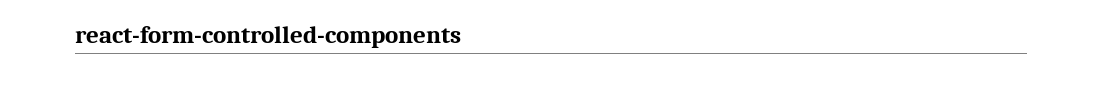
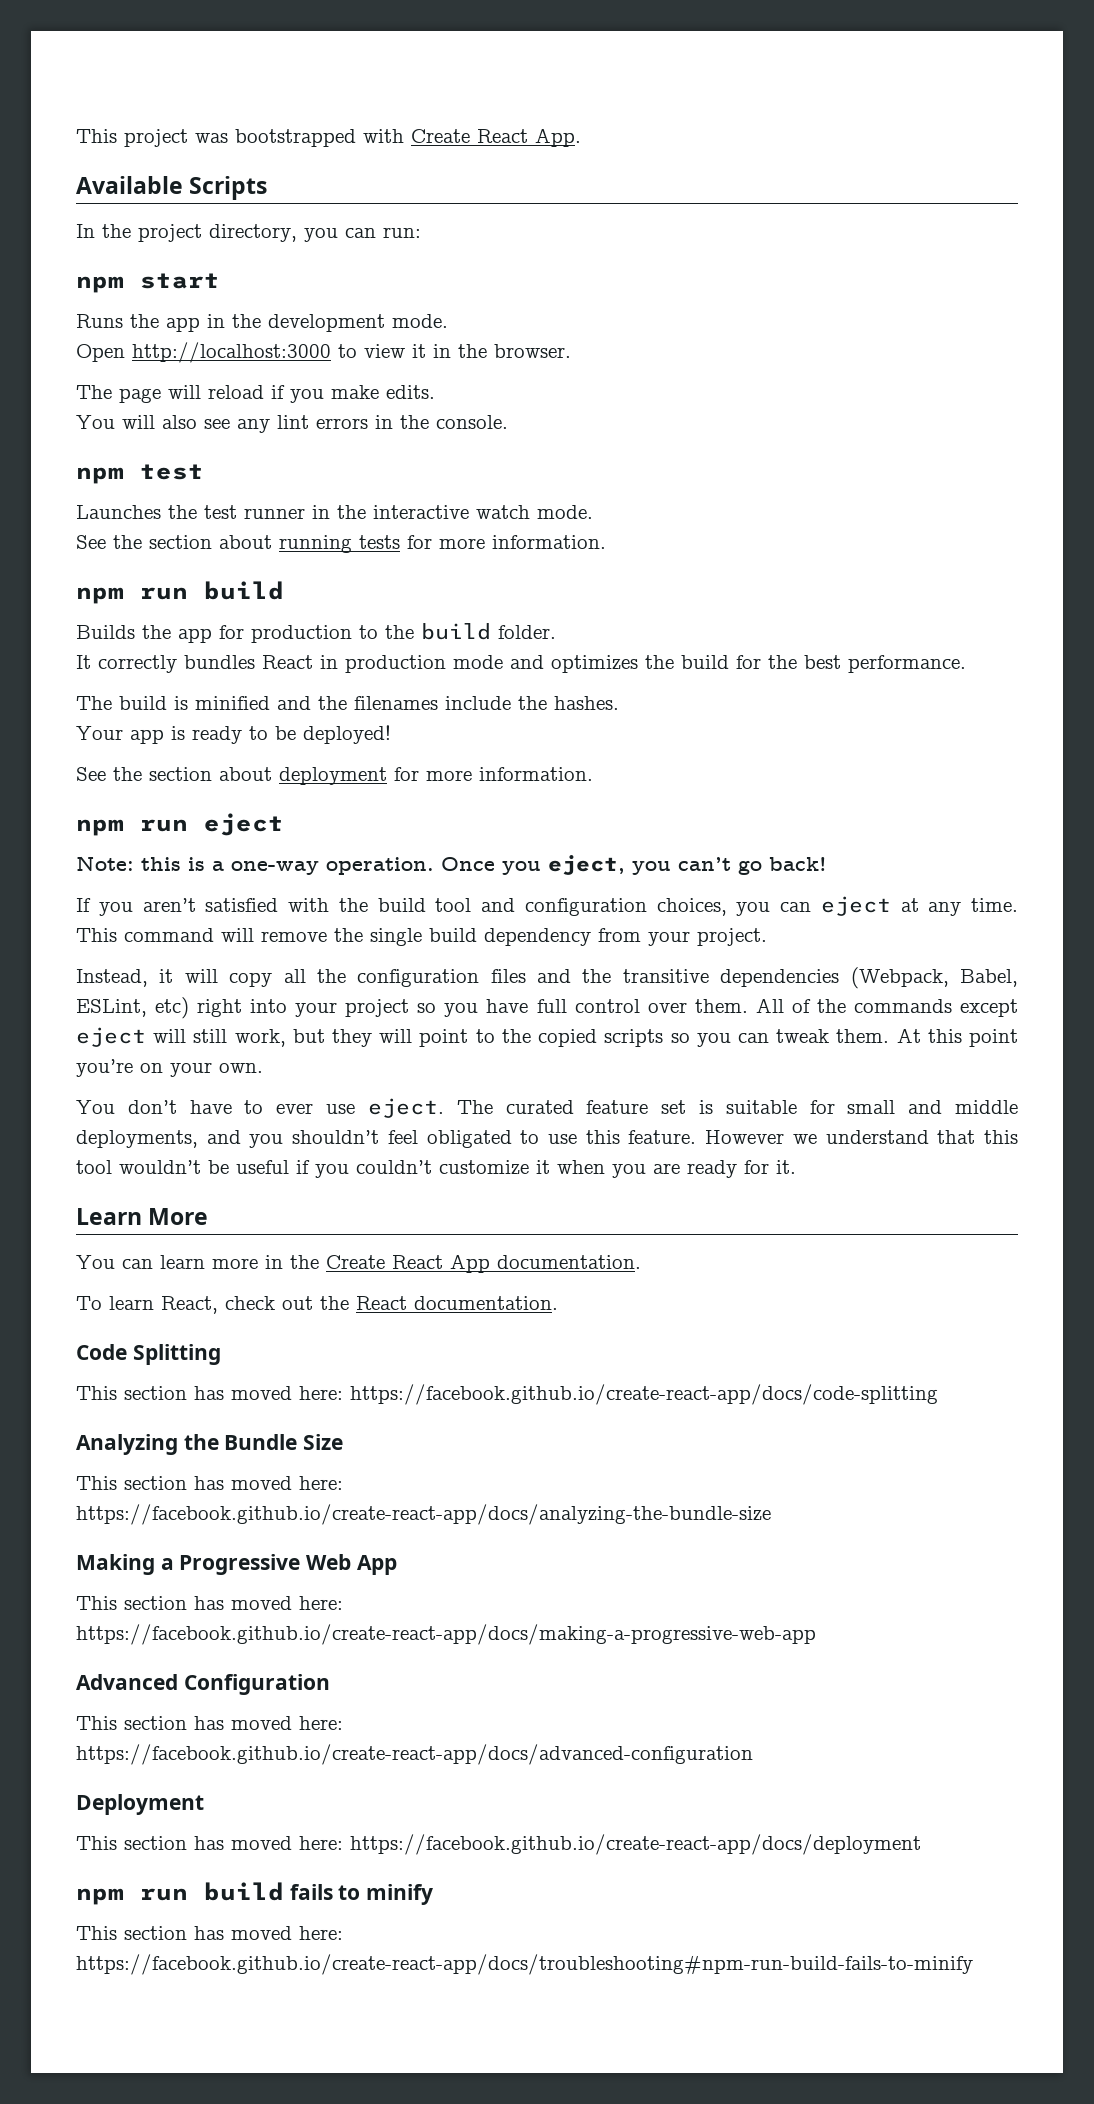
[75,26,461,48] react-form-controlled-components -> [76,128,581,147] [76,176,268,200] [76,224,421,242] [76,273,220,293] [76,314,448,332] [76,342,571,363] [76,385,435,403] [76,415,508,433] [76,464,204,484] [76,505,593,519] [76,535,606,553] [76,581,284,604] [76,623,556,643] [76,655,966,673] [76,696,619,710] [76,725,391,744] [76,767,593,785] [76,813,284,836] [76,855,827,875] [76,896,1018,916] [76,928,767,946] [76,967,1018,989] [76,997,1018,1019] [76,1027,1019,1047] [76,1059,263,1077] [76,1098,1018,1118] [76,1130,1018,1148] [76,1160,796,1178] [76,1208,209,1225] [76,1254,641,1273] [76,1296,558,1314] [76,1344,221,1365] [76,1384,938,1405] [76,1434,344,1455] [76,1476,343,1490] [76,1504,771,1525] [76,1554,397,1575] [76,1596,343,1610] [76,1624,816,1645] [76,1674,330,1695] [76,1716,343,1730] [76,1744,753,1765] [76,1794,204,1815] [76,1834,921,1855] [76,1882,434,1905] [76,1926,343,1940] [76,1954,973,1975] This project was bootstrapped with Create React App. // Available Scripts // In the project directory, you can run: // npm start // Runs the app in the development mode. // Open http://localhost:3000 to view it in the browser. // The page will reload if you make edits. // You will also see any lint errors in the console. // npm test // Launches the test runner in the interactive watch mode. // See the section about running tests for more information. // npm run build // Builds the app for production to the build folder. // It correctly bundles React in production mode and optimizes the build for the best performance. // The build is minified and the filenames include the hashes. // Your app is ready to be deployed! // See the section about deployment for more information. // npm run eject // Note: this is a one-way operation. Once you eject, you can’t go back! // If you aren’t satisfied with the build tool and configuration choices, you can eject at any time. This command will remove the single build dependency from your project. // Instead, it will copy all the configuration files and the transitive dependencies (Webpack, Babel, ESLint, etc) right into your project so you have full control over them. All of the commands except eject will still work, but they will point to the copied scripts so you can tweak them. At this point you’re on your own. // You don’t have to ever use eject. The curated feature set is suitable for small and middle deployments, and you shouldn’t feel obligated to use this feature. However we understand that this tool wouldn’t be useful if you couldn’t customize it when you are ready for it. // Learn More // You can learn more in the Create React App documentation. // To learn React, check out the React documentation. // Code Splitting // This section has moved here: https://facebook.github.io/create-react-app/docs/code-splitting // Analyzing the Bundle Size // This section has moved here: https://facebook.github.io/create-react-app/docs/analyzing-the-bundle-size // Making a Progressive Web App // This section has moved here: https://facebook.github.io/create-react-app/docs/making-a-progressive-web-app // Advanced Configuration // This section has moved here: https://facebook.github.io/create-react-app/docs/advanced-configuration // Deployment // This section has moved here: https://facebook.github.io/create-react-app/docs/deployment // npm run build fails to minify // This section has moved here: https://facebook.github.io/create-react-app/docs/troubleshooting#npm-run-build-fails-to-minify

